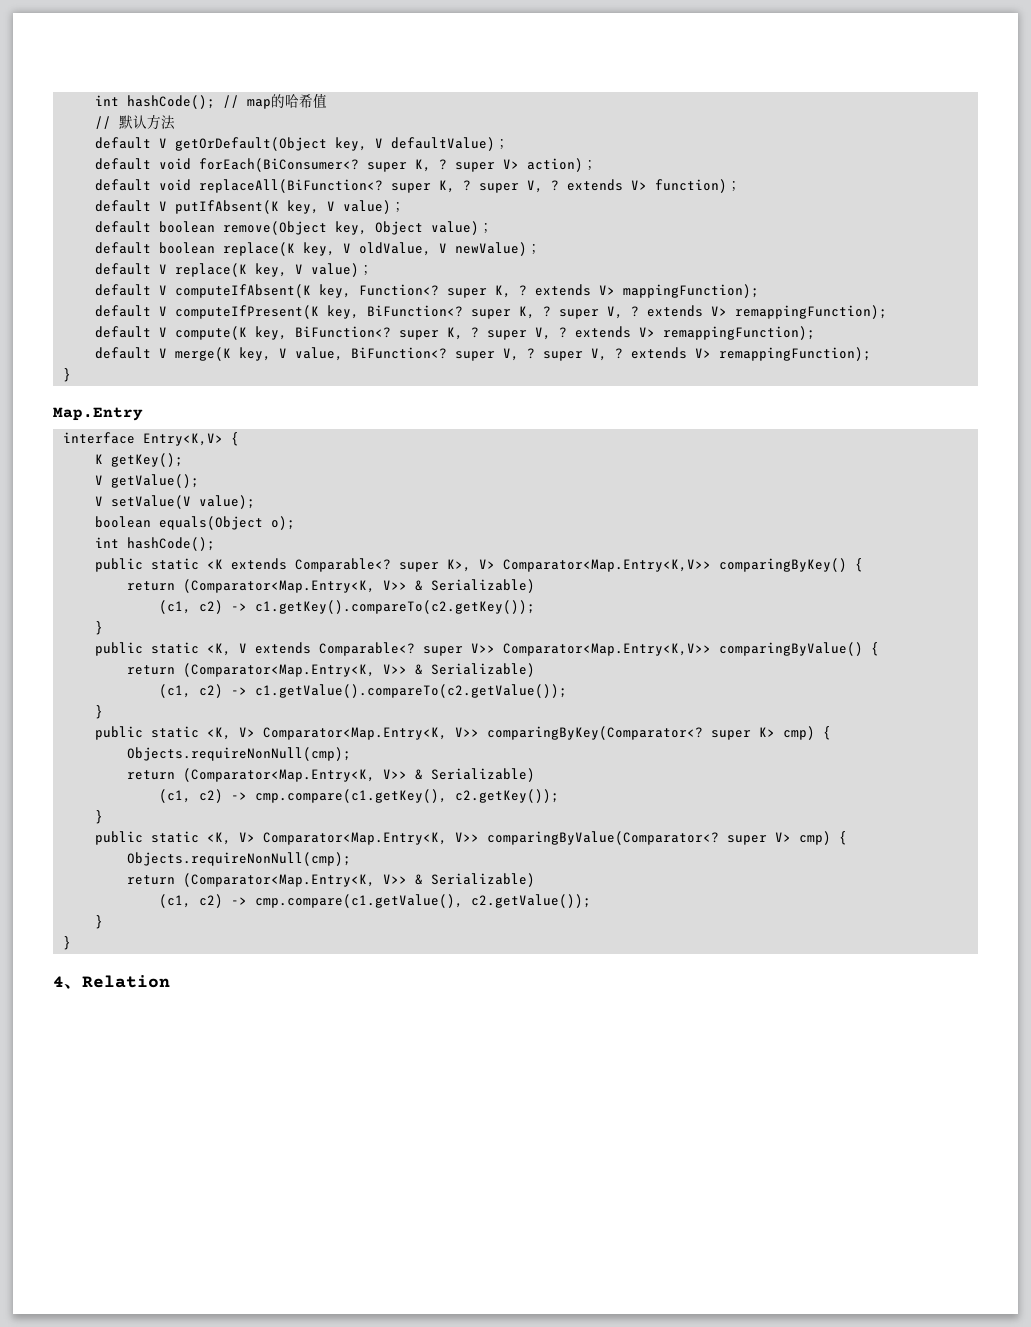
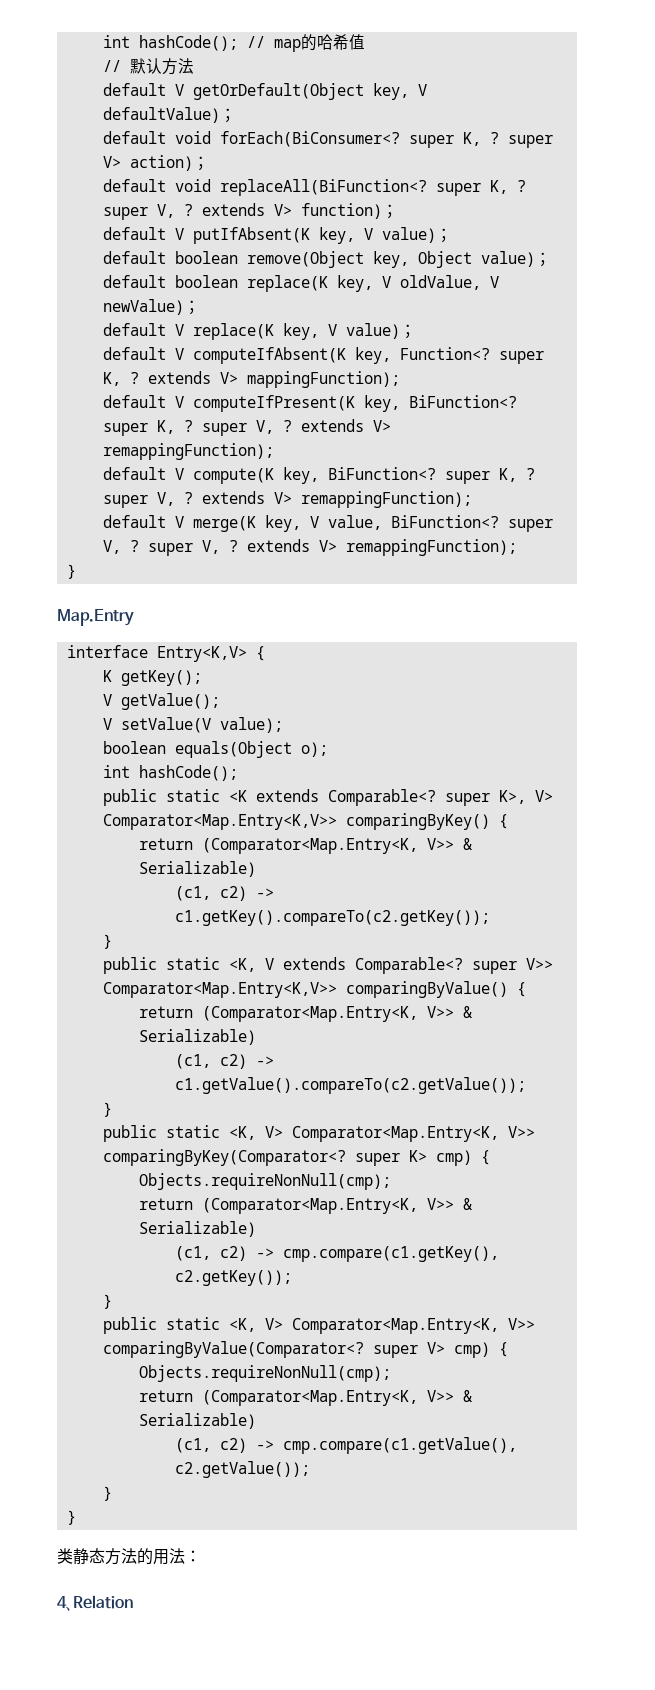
(71, 943) none -> [57,1548,201,1565] // 类静态方法的用法：

